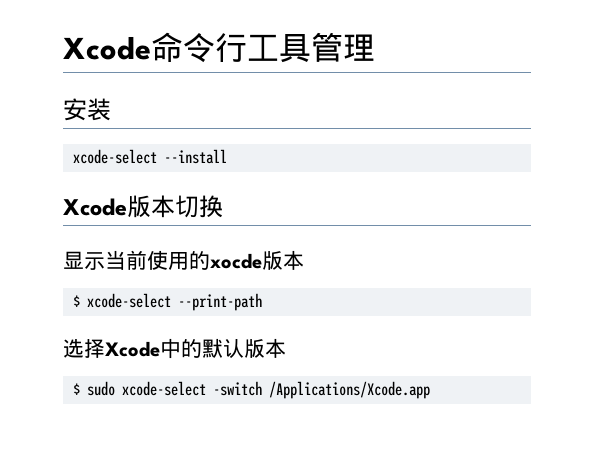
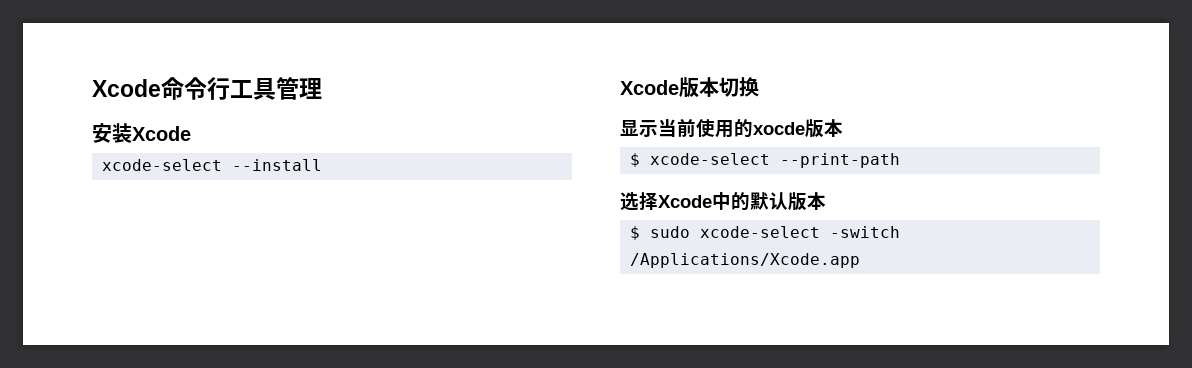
(111, 109) none -> [132,126,191,141] Xcode

